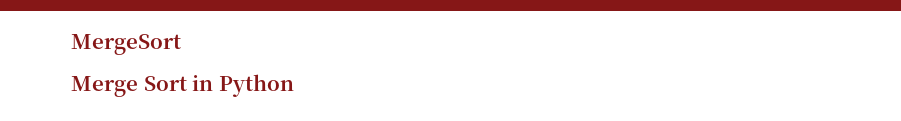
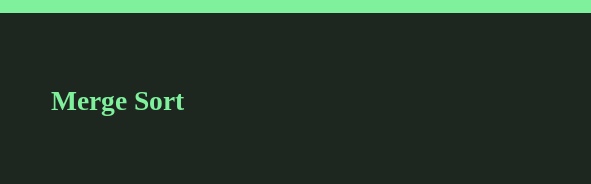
[71,34,181,55] MergeSort // -> (51, 104) none
[192,74,294,97] in Python -> (186, 101) none

